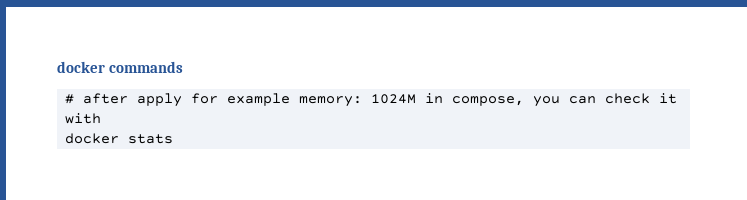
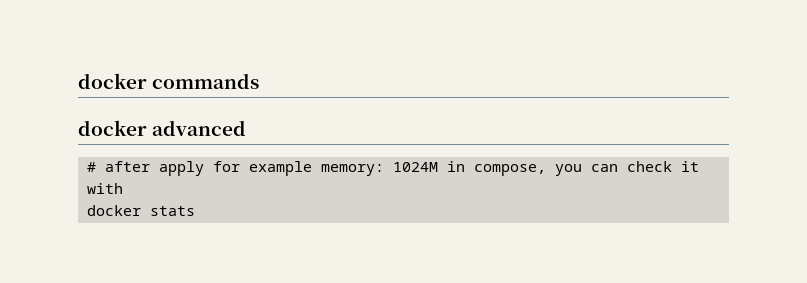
(184, 67) none -> [78,120,247,136] // docker advanced

